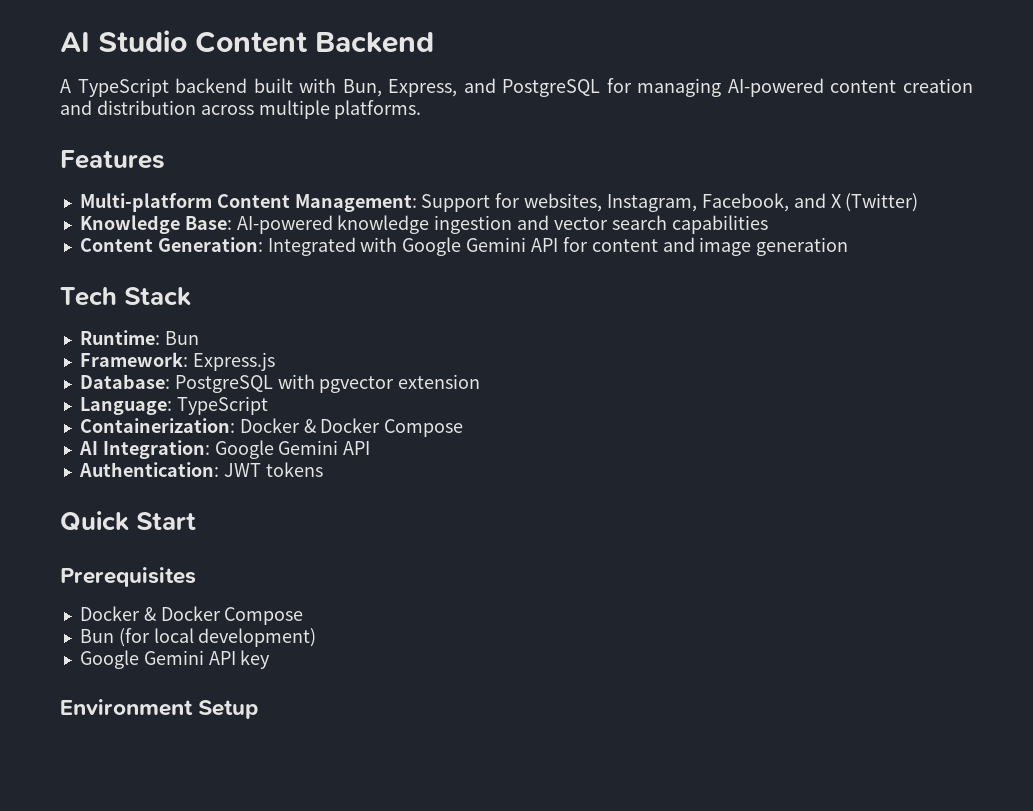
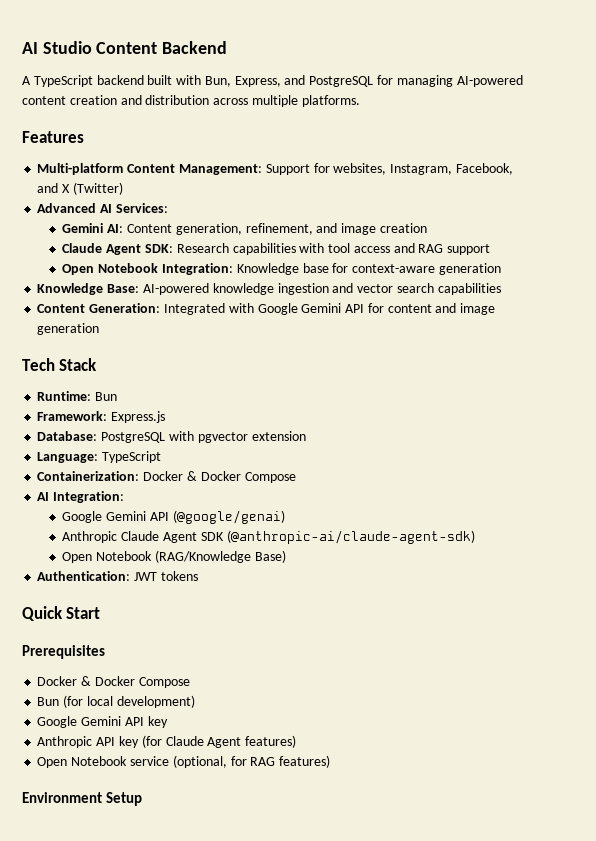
(919, 202) none -> [37,203,168,213] [62,223,427,235] [62,243,491,255] [62,263,501,275] // Advanced AI Services: // Gemini AI: Content generation, refinement, and image creation // Claude Agent SDK: Research capabilities with tool access and RAG support // Open Notebook Integration: Knowledge base for context-aware generation
[214,440,371,459] Google Gemini API -> [62,510,285,524] [62,530,475,544] [62,550,286,563] // Google Gemini API (@google/genai) // Anthropic Claude Agent SDK (@anthropic-ai/claude-agent-sdk) // Open Notebook (RAG/Knowledge Base)
(271, 659) none -> [37,735,297,748] [37,755,331,768] // Anthropic API key (for Claude Agent features) // Open Notebook service (optional, for RAG features)

